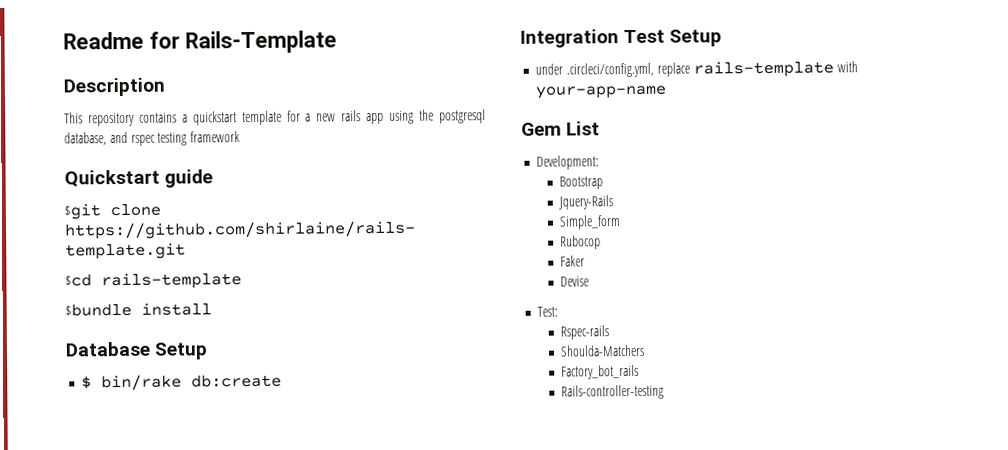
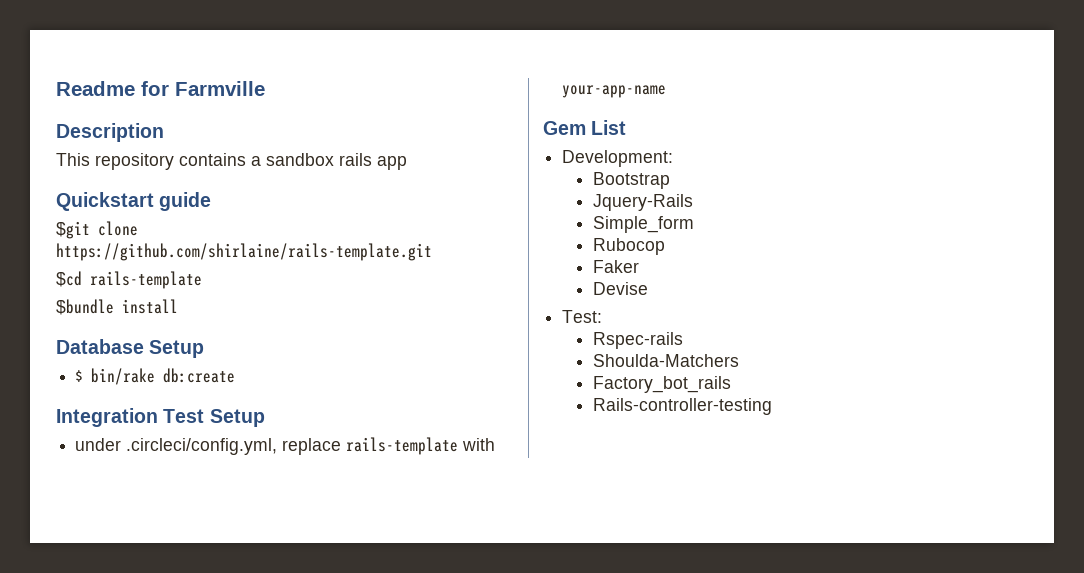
[184,30,337,54] Rails-Template -> [175,81,265,96] Farmville
[192,109,486,126] [64,131,241,146] quickstart template for a new rails app using the postgresql database, and rspec testing framework -> [266,153,407,170] sandbox rails app

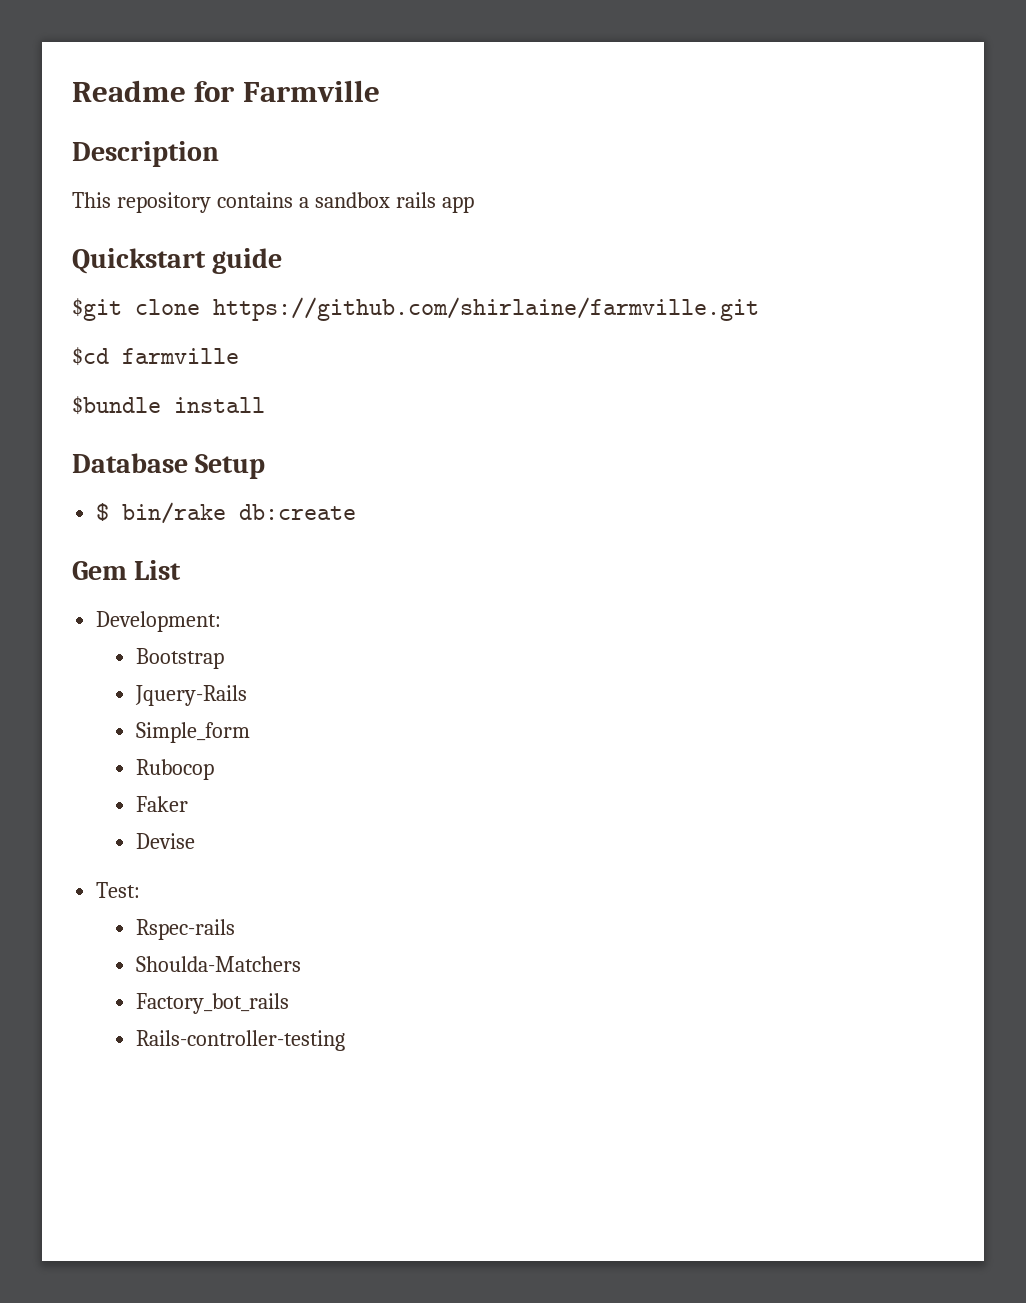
[56,243,432,261] https://github.com/shirlaine/rails-template.git -> [213,297,759,321] https://github.com/shirlaine/farmville.git
[90,271,202,289] rails-template -> [122,348,239,364] farmville
[56,408,265,427] [75,437,496,455] [562,85,667,98] // Integration Test Setup // under .circleci/config.yml, replace rails-template with your-app-name -> (357, 512) none

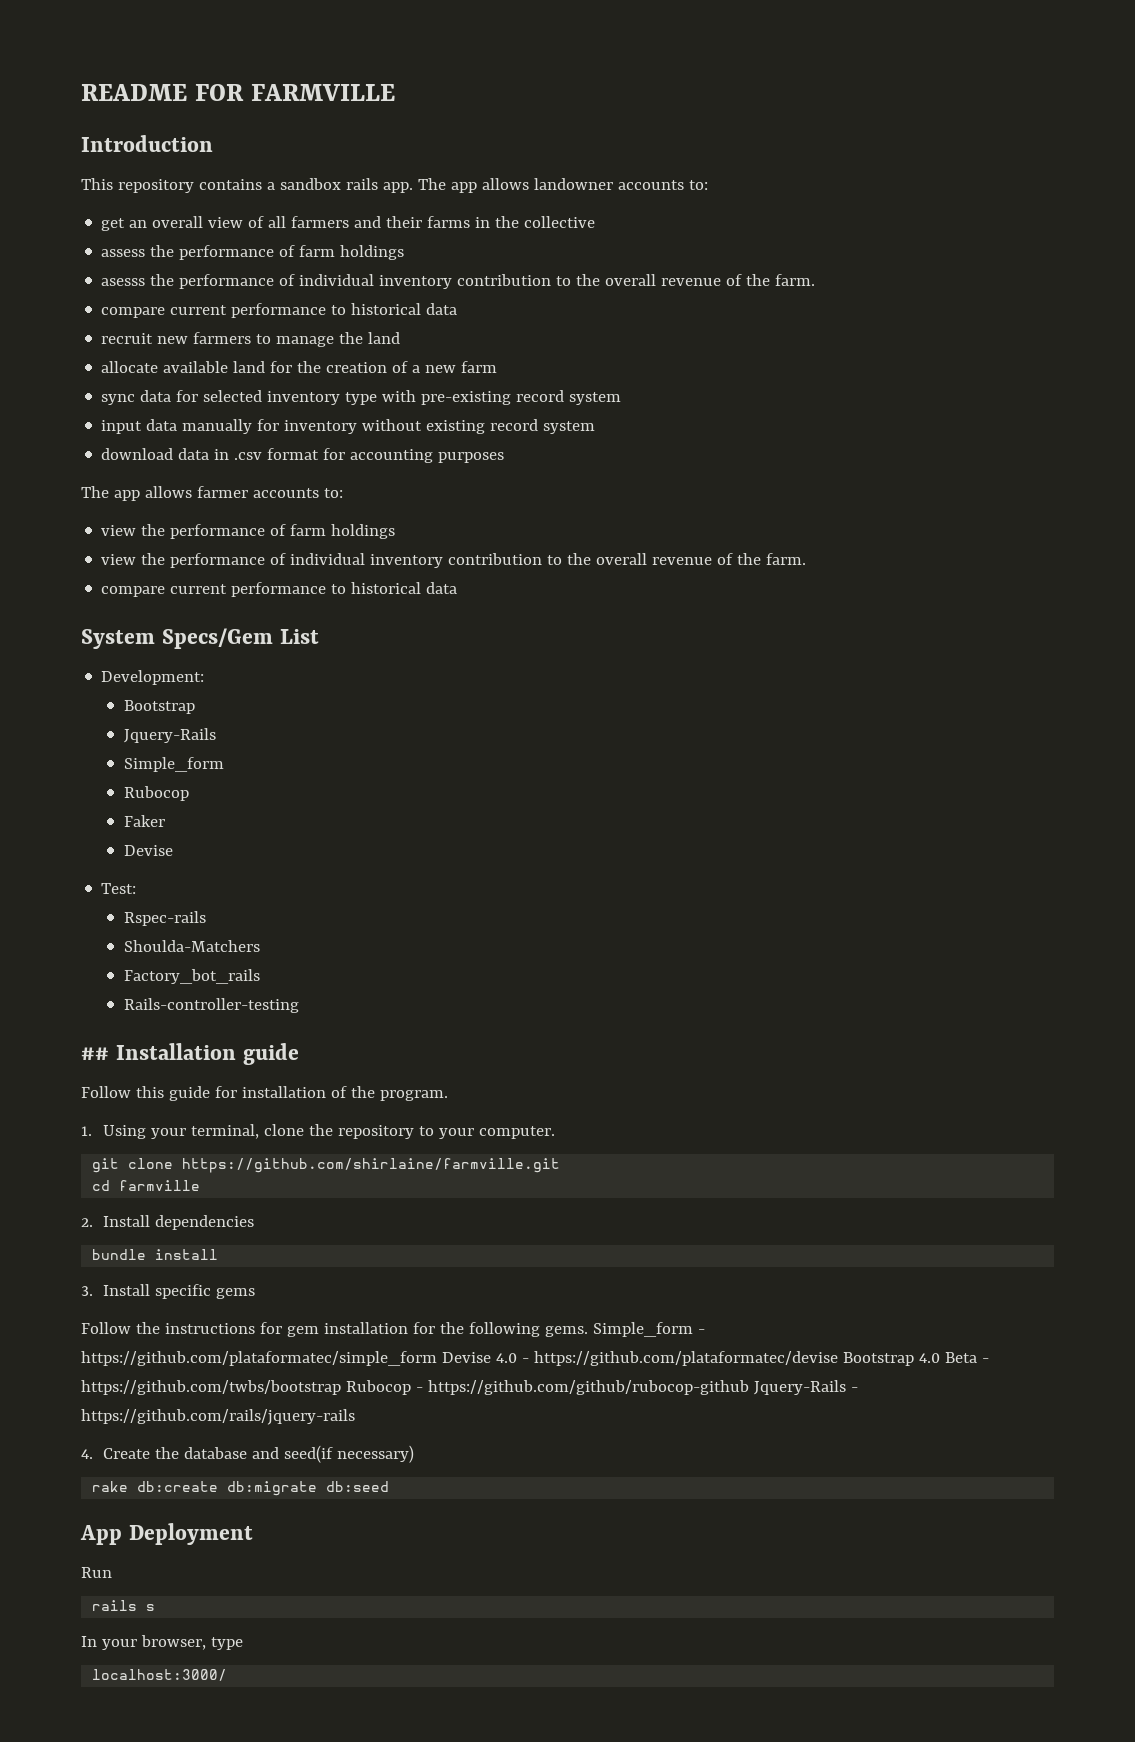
[72,80,380,102] [72,141,219,167] Readme for Farmville // Description -> [81,84,395,101] [81,135,213,152] README FOR FARMVILLE // Introduction
[441,196,474,213] [72,248,283,274] [72,297,759,321] [72,347,239,366] [72,396,265,415] [72,453,266,479] [96,502,357,524] [72,561,127,580] app // Quickstart guide // $git clone https://github.com/shirlaine/farmville.git // $cd farmville // $bundle install // Database Setup // $ bin/rake db:create // Gem -> [382,178,708,193] [101,216,596,231] [101,245,405,260] [101,274,816,289] [101,303,458,318] [101,332,401,347] [101,361,498,373] [101,390,622,405] [101,419,596,434] [101,448,505,463] [81,486,343,501] [101,524,396,539] [101,553,807,568] [101,582,458,597] [81,628,273,649] app. The app allows landowner accounts to: // get an overall view of all farmers and their farms in the collective // assess the performance of farm holdings // asesss the performance of individual inventory contribution to the overall revenue of the farm. // compare current performance to historical data // recruit new farmers to manage the land // allocate available land for the creation of a new farm // sync data for selected inventory type with pre-existing record system // input data manually for inventory without existing record system // download data in .csv format for accounting purposes // The app allows farmer accounts to: // view the performance of farm holdings // view the performance of individual inventory contribution to the overall revenue of the farm. // compare current performance to historical data // System Specs/Gem
(345, 1040) none -> [81,1043,299,1065] [81,1086,448,1101] [81,1124,556,1139] [92,1158,561,1173] [92,1180,201,1191] [81,1215,255,1230] [92,1249,219,1260] [81,1284,256,1299] [81,1322,705,1337] [81,1351,989,1366] [81,1380,858,1395] [81,1409,355,1425] [81,1445,415,1463] [92,1481,390,1496] [80,1523,253,1545] [81,1567,112,1578] [92,1600,156,1611] [81,1635,243,1650] [92,1669,228,1681] // ## Installation guide // Follow this guide for installation of the program. // 1. Using your terminal, clone the repository to your computer. // git clone https://github.com/shirlaine/farmville.git // cd farmville // 2. Install dependencies // bundle install // 3. Install specific gems // Follow the instructions for gem installation for the following gems. Simple_form - https://github.com/plataformatec/simple_form Devise 4.0 - https://github.com/plataformatec/devise Bootstrap 4.0 Beta - https://github.com/twbs/bootstrap Rubocop - https://github.com/github/rubocop-github Jquery-Rails - https://github.com/rails/jquery-rails // 4. Create the database and seed(if necessary) // rake db:create db:migrate db:seed // App Deployment // Run // rails s // In your browser, type // localhost:3000/

